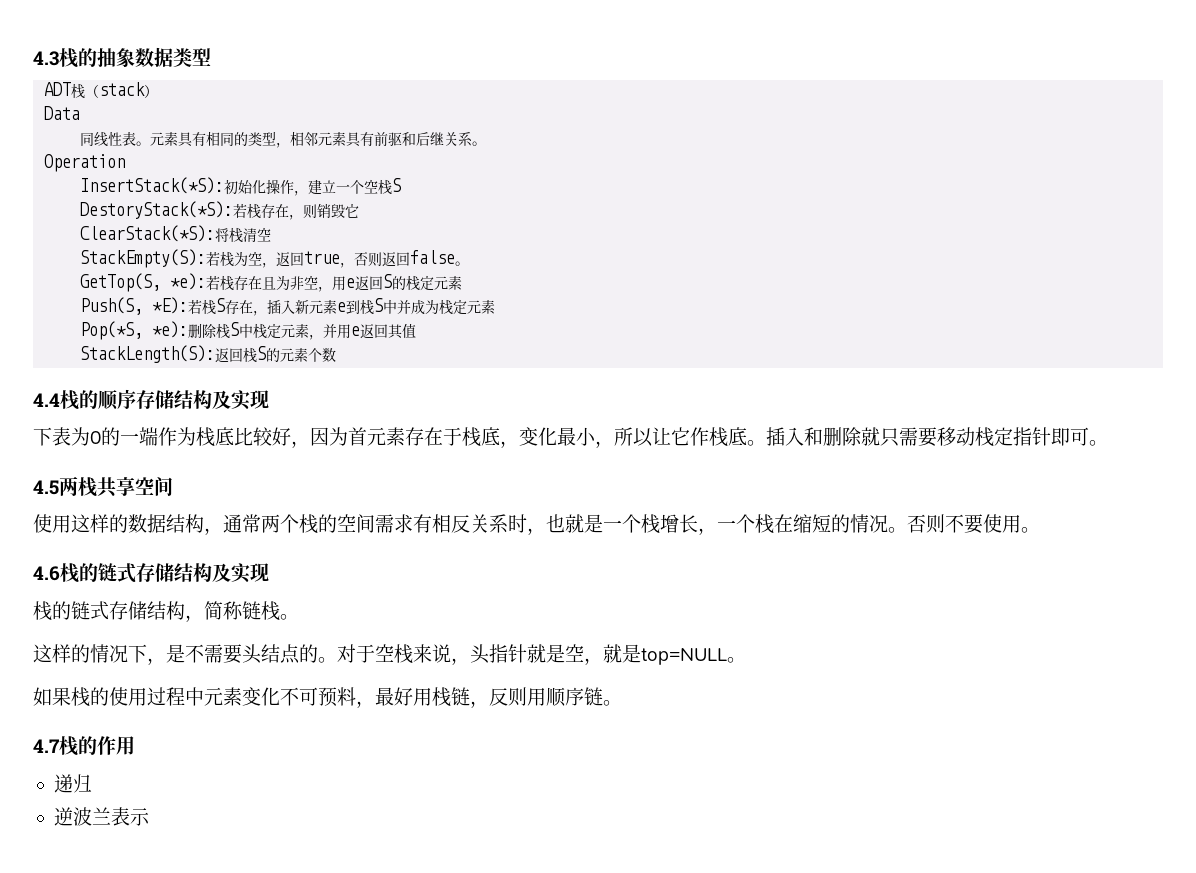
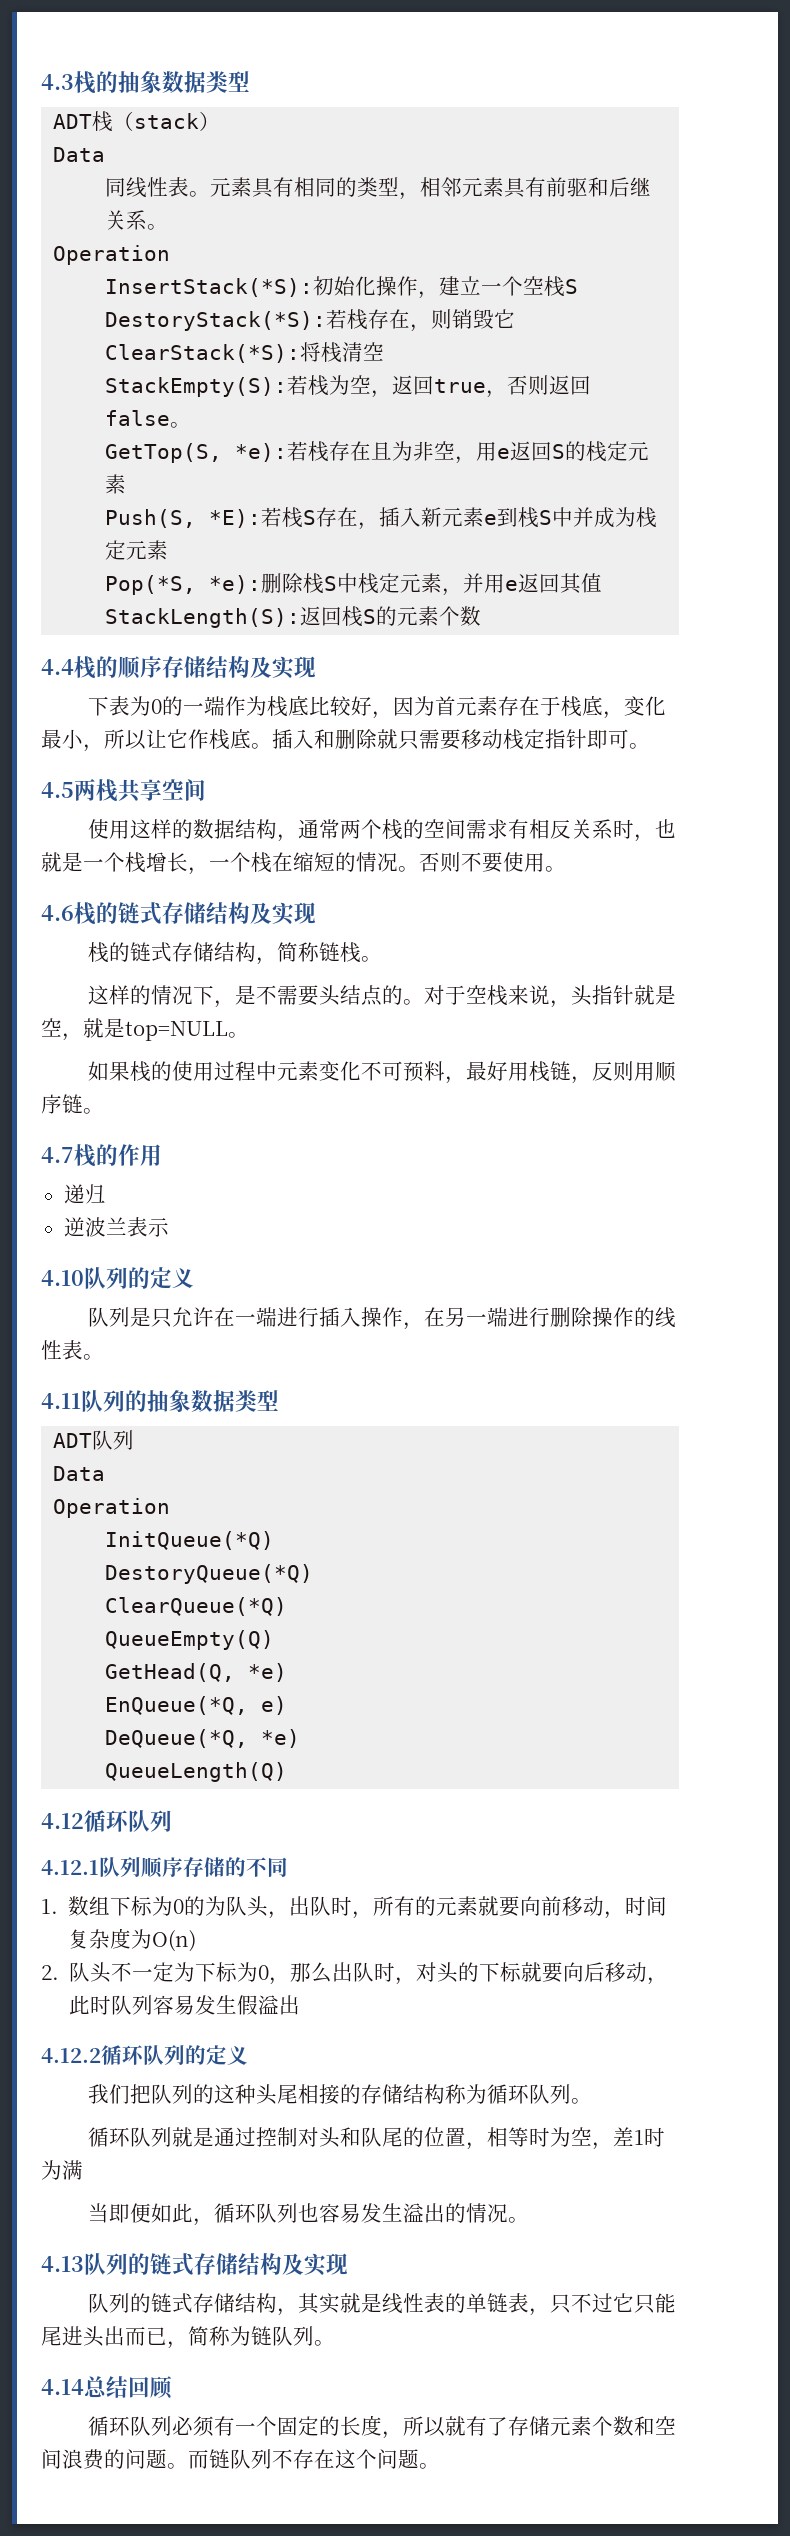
(150, 817) none -> [41,1267,194,1289] [87,1307,676,1330] [41,1340,104,1360] [41,1390,279,1412] [53,1430,135,1450] [53,1466,106,1481] [53,1498,171,1518] [105,1531,275,1550] [105,1564,314,1584] [105,1597,288,1616] [105,1630,275,1650] [105,1663,288,1682] [105,1696,288,1715] [105,1729,301,1748] [105,1762,288,1782] [41,1810,172,1832] [41,1857,288,1878] [41,1896,668,1919] [68,1928,197,1952] [41,1962,669,1985] [69,1995,301,2015] [41,2045,248,2066] [87,2084,592,2105] [87,2127,665,2150] [41,2160,83,2180] [87,2203,529,2226] [41,2253,348,2276] [87,2293,676,2316] [41,2326,335,2349] [41,2376,173,2399] [87,2415,676,2439] [41,2449,440,2470] // 4.10队列的定义 // 队列是只允许在一端进行插入操作，在另一端进行删除操作的线性表。 // 4.11队列的抽象数据类型 // ADT队列 // Data // Operation // InitQueue(*Q) // DestoryQueue(*Q) // ClearQueue(*Q) // QueueEmpty(Q) // GetHead(Q, *e) // EnQueue(*Q, e) // DeQueue(*Q, *e) // QueueLength(Q) // 4.12循环队列 // 4.12.1队列顺序存储的不同 // 1.数组下标为0的为队头，出队时，所有的元素就要向前移动，时间复杂度为O(n) // 2.队头不一定为下标为0，那么出队时，对头的下标就要向后移动，此时队列容易发生假溢出 // 4.12.2循环队列的定义 // 我们把队列的这种头尾相接的存储结构称为循环队列。 // 循环队列就是通过控制对头和队尾的位置，相等时为空，差1时为满 // 当即便如此，循环队列也容易发生溢出的情况。 // 4.13队列的链式存储结构及实现 // 队列的链式存储结构，其实就是线性表的单链表，只不过它只能尾进头出而已，简称为链队列。 // 4.14总结回顾 // 循环队列必须有一个固定的长度，所以就有了存储元素个数和空间浪费的问题。而链队列不存在这个问题。

